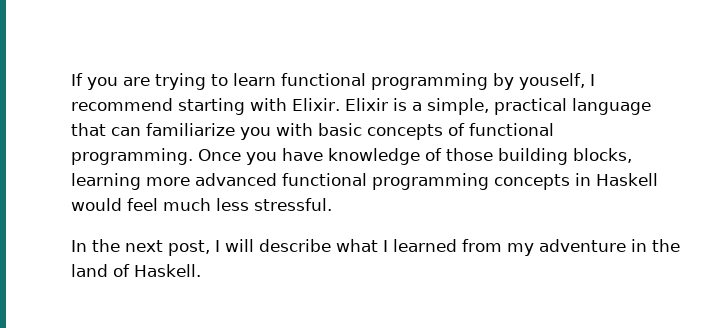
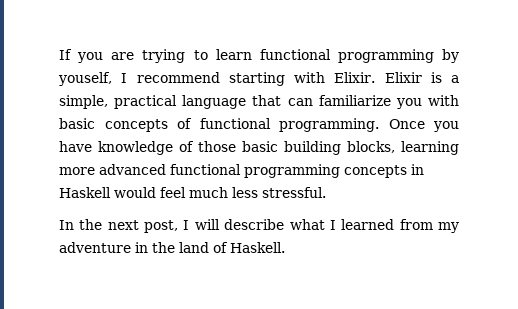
(493, 154) none -> [242,141,278,152] basic

